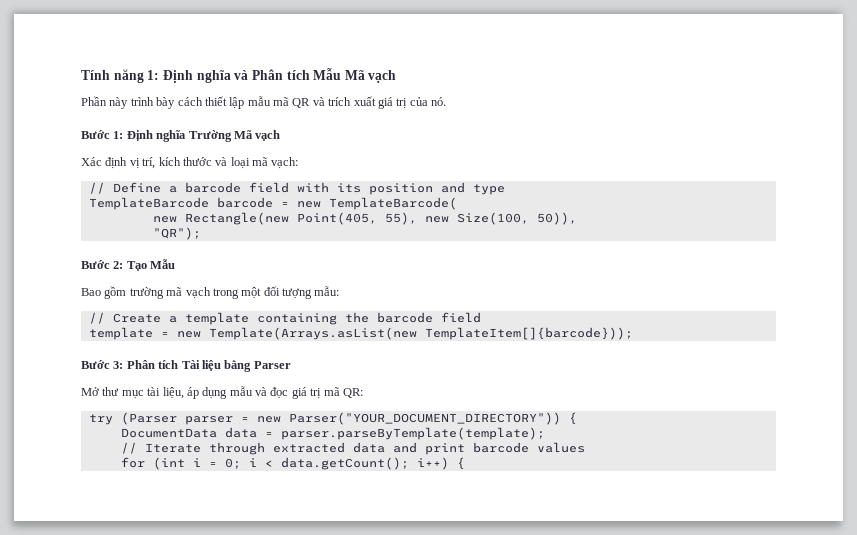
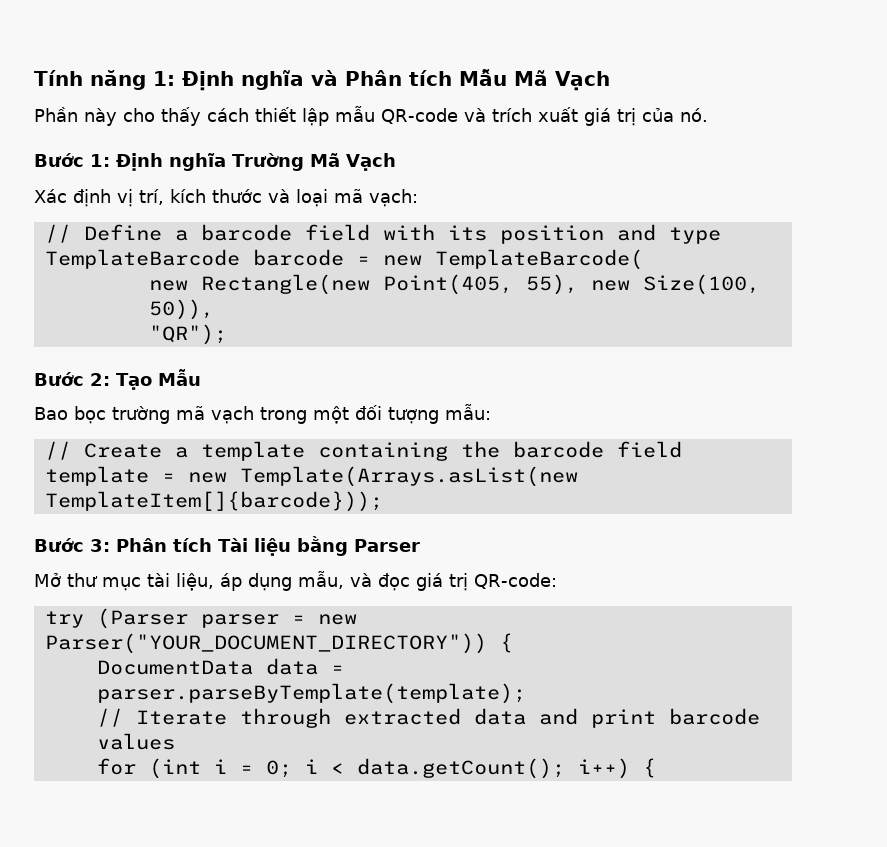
[368,70,397,83] vạch -> [555,71,610,91] Vạch
[130,97,176,109] trình bày -> [123,107,201,126] cho thấy
[273,97,311,108] mã QR -> [381,108,458,124] QR‑code
[255,130,281,141] vạch -> [345,153,396,171] Vạch
[104,286,127,299] gồm -> [74,406,106,424] bọc
[229,386,253,396] mẫu -> [298,571,344,589] mẫu,
[323,387,363,398] mã QR: -> [474,573,557,589] QR‑code:

